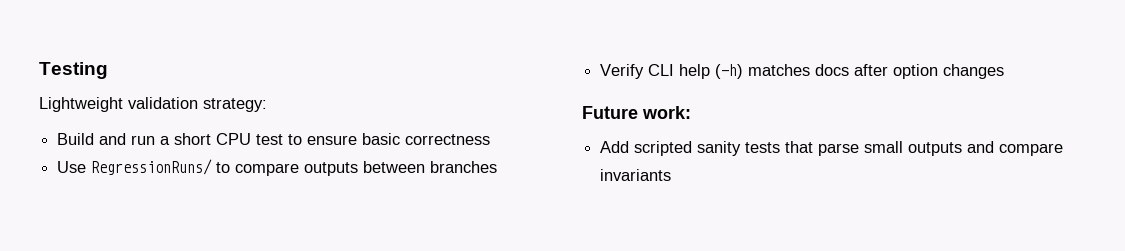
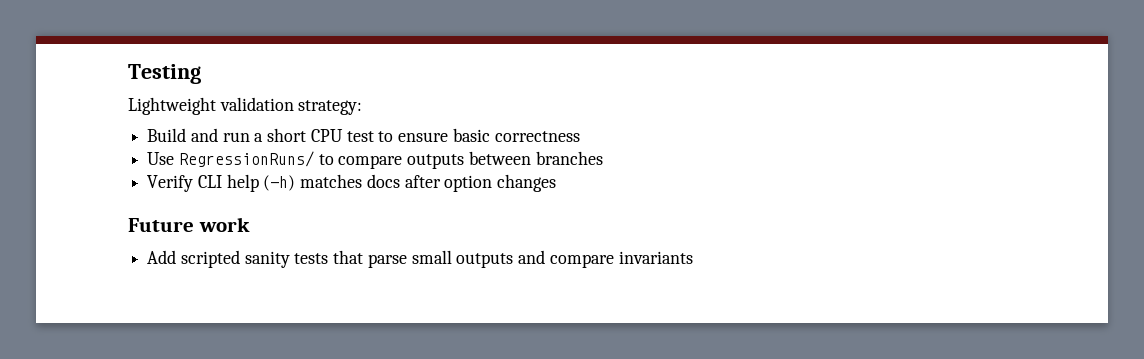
[642,106,691,119] work: -> [198,217,250,232] work

